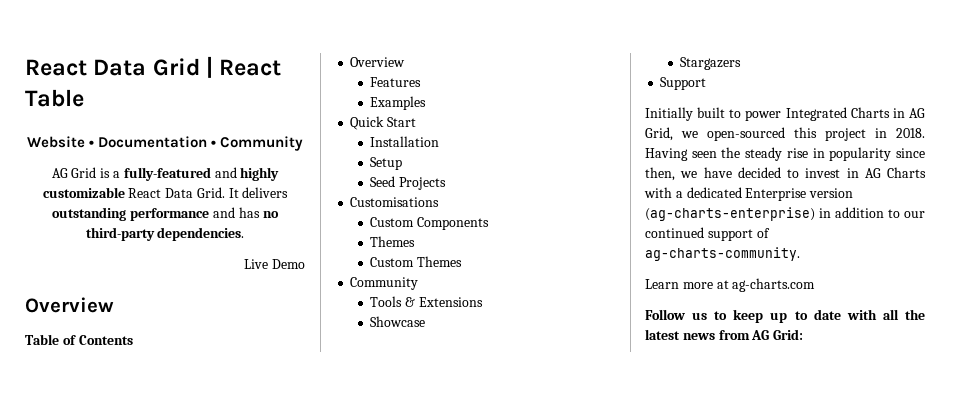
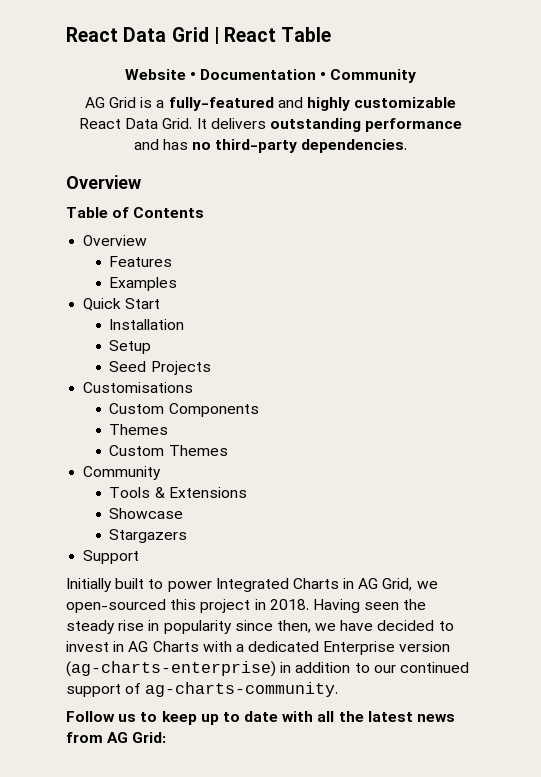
[244,259,305,269] // Live Demo -> (408, 146) none
[645,278,816,292] // Learn more at ag-charts.com -> (339, 689) none

